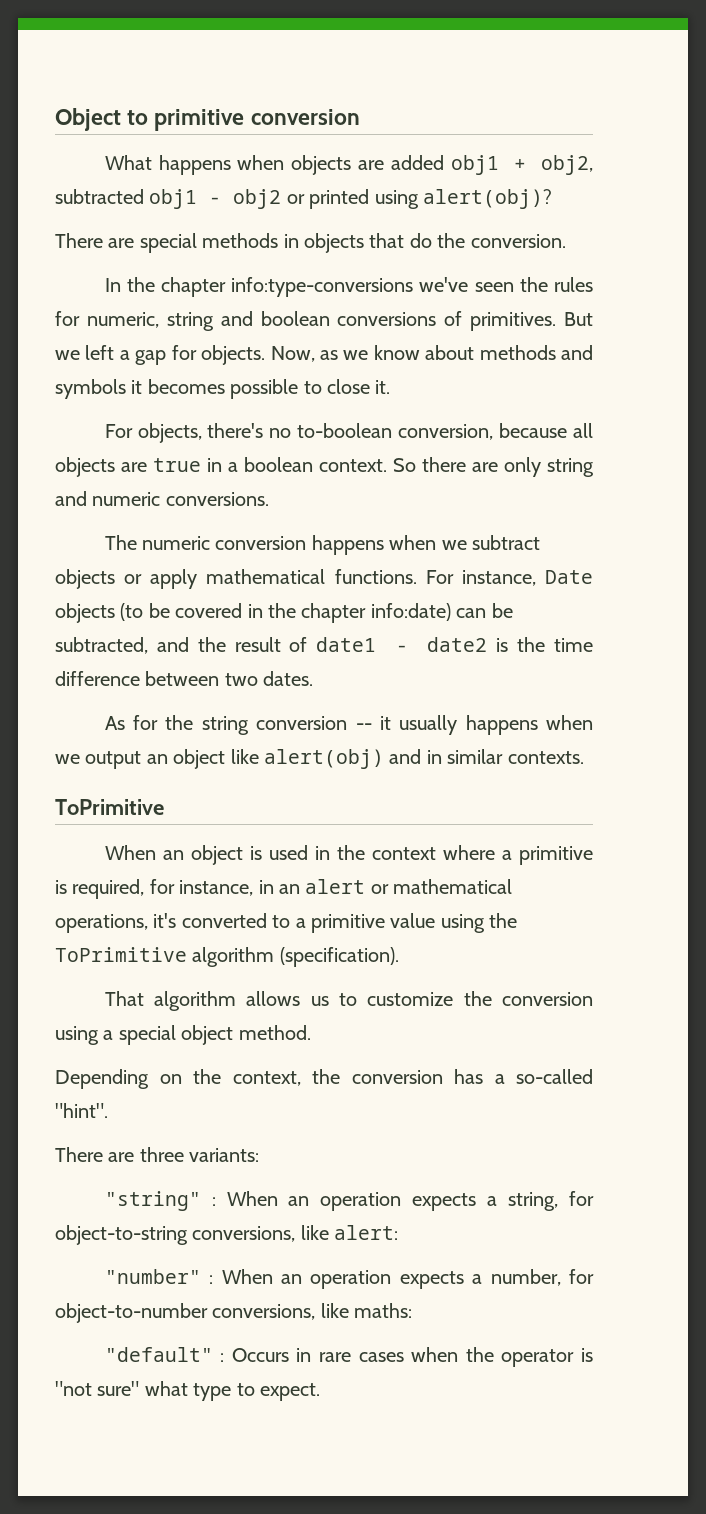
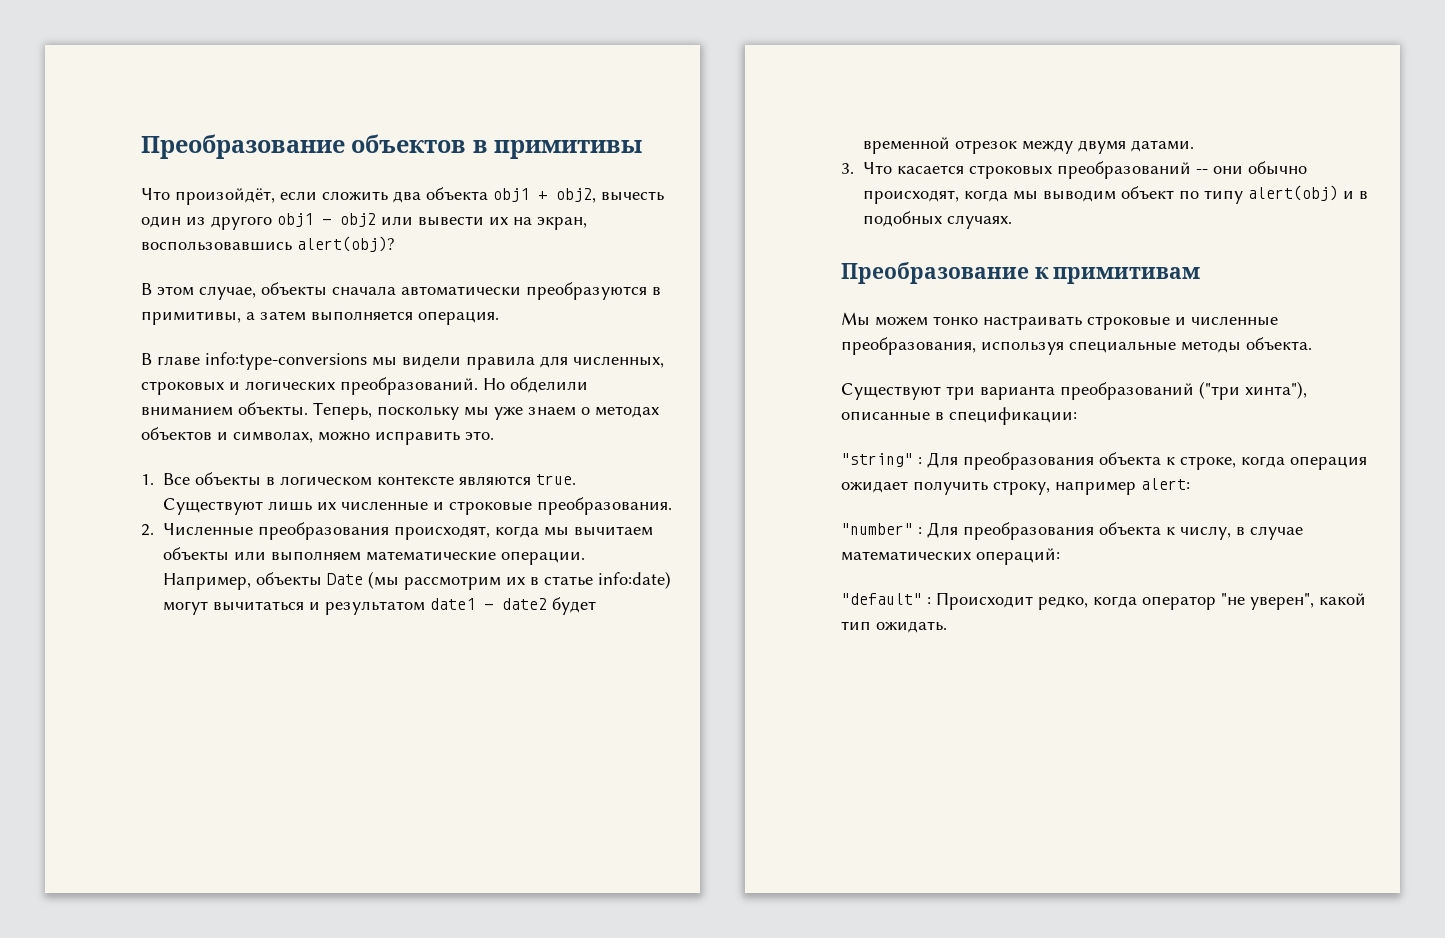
[55,108,360,131] [104,155,593,175] [55,189,552,209] [55,233,566,253] [104,277,593,297] [55,311,593,331] [55,345,594,365] [55,379,391,399] [104,423,593,443] [55,457,594,477] [55,491,269,506] [104,535,541,555] [55,569,593,589] [55,603,513,623] [55,637,594,654] [55,671,314,686] [104,715,593,735] [55,749,584,769] [55,799,164,815] [104,845,593,865] [55,879,513,899] [55,913,518,933] [55,947,399,967] [104,991,593,1011] [55,1025,311,1045] [55,1069,593,1089] [55,1103,108,1118] [55,1147,260,1162] [104,1191,594,1211] [55,1225,399,1245] [104,1269,594,1289] [55,1303,413,1323] [104,1347,593,1367] [55,1381,320,1401] Object to primitive conversion // What happens when objects are added obj1 + obj2, subtracted obj1 - obj2 or printed using alert(obj)? // There are special methods in objects that do the conversion. // In the chapter info:type-conversions we've seen the rules for numeric, string and boolean conversions of primitives. But we left a gap for objects. Now, as we know about methods and symbols it becomes possible to close it. // For objects, there's no to-boolean conversion, because all objects are true in a boolean context. So there are only string and numeric conversions. // The numeric conversion happens when we subtract objects or apply mathematical functions. For instance, Date objects (to be covered in the chapter info:date) can be subtracted, and the result of date1 - date2 is the time difference between two dates. // As for the string conversion -- it usually happens when we output an object like alert(obj) and in similar contexts. // ToPrimitive // When an object is used in the context where a primitive is required, for instance, in an alert or mathematical operations, it's converted to a primitive value using the ToPrimitive algorithm (specification). // That algorithm allows us to customize the conversion using a special object method. // Depending on the context, the conversion has a so-called "hint". // There are three variants: // "string" : When an operation expects a string, for object-to-string conversions, like alert: // "number" : When an operation expects a number, for object-to-number conversions, like maths: // "default" : Occurs in rare cases when the operator is "not sure" what type to expect. -> [141,134,643,159] [141,187,664,205] [141,213,587,230] [141,236,395,252] [141,282,661,300] [141,311,499,325] [141,352,664,370] [141,377,588,395] [141,402,659,420] [141,427,494,445] [141,472,577,486] [163,497,673,515] [141,522,654,540] [163,547,586,565] [163,571,672,590] [163,597,597,615] [863,137,1195,154] [841,161,1308,179] [863,185,1369,204] [863,211,1013,229] [841,262,1201,284] [841,312,1278,330] [841,337,1312,355] [841,381,1307,400] [841,407,1077,425] [841,452,1367,470] [841,478,1190,495] [841,522,1303,540] [841,548,1060,565] [841,592,1366,610] [841,621,947,633] Преобразование объектов в примитивы // Что произойдёт, если сложить два объекта obj1 + obj2, вычесть один из другого obj1 - obj2 или вывести их на экран, воспользовавшись alert(obj)? // В этом случае, объекты сначала автоматически преобразуются в примитивы, а затем выполняется операция. // В главе info:type-conversions мы видели правила для численных, строковых и логических преобразований. Но обделили вниманием объекты. Теперь, поскольку мы уже знаем о методах объектов и символах, можно исправить это. // 1. Все объекты в логическом контексте являются true. Существуют лишь их численные и строковые преобразования. // 2. Численные преобразования происходят, когда мы вычитаем объекты или выполняем математические операции. Например, объекты Date (мы рассмотрим их в статье info:date) могут вычитаться и результатом date1 - date2 будет временной отрезок между двумя датами. // 3. Что касается строковых преобразований -- они обычно происходят, когда мы выводим объект по типу alert(obj) и в подобных случаях. // Преобразование к примитивам // Мы можем тонко настраивать строковые и численные преобразования, используя специальные методы объекта. // Существуют три варианта преобразований ("три хинта"), описанные в спецификации: // "string" : Для преобразования объекта к строке, когда операция ожидает получить строку, например alert: // "number" : Для преобразования объекта к числу, в случае математических операций: // "default" : Происходит редко, когда оператор "не уверен", какой тип ожидать.

